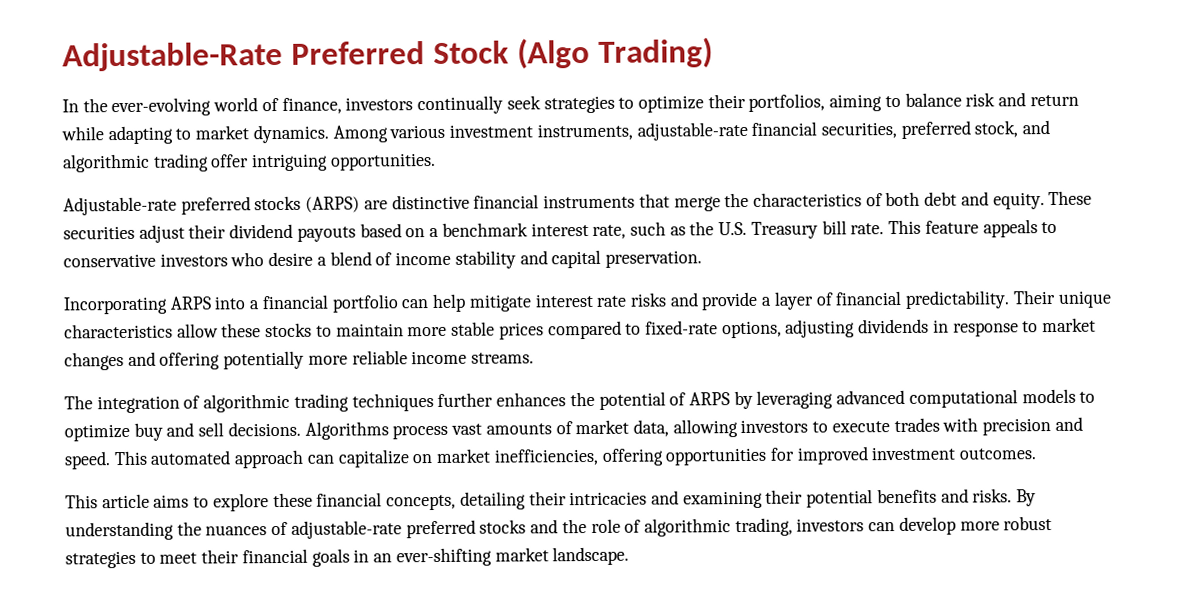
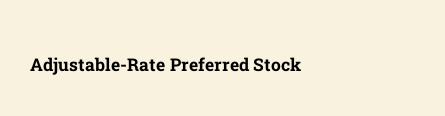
[516,37,713,69] [62,92,1079,117] [61,120,1051,145] [62,152,436,173] [63,190,1093,216] [63,219,1058,243] [63,249,702,269] [63,289,1112,315] [64,317,1097,340] [64,350,535,371] [64,388,1096,414] [64,416,1083,442] [64,446,1037,470] [65,488,1037,512] [65,516,1053,541] [65,546,630,569] (Algo Trading) // In the ever-evolving world of finance, investors continually seek strategies to optimize their portfolios, aiming to balance risk and return while adapting to market dynamics. Among various investment instruments, adjustable-rate financial securities, preferred stock, and algorithmic trading offer intriguing opportunities. // Adjustable-rate preferred stocks (ARPS) are distinctive financial instruments that merge the characteristics of both debt and equity. These securities adjust their dividend payouts based on a benchmark interest rate, such as the U.S. Treasury bill rate. This feature appeals to conservative investors who desire a blend of income stability and capital preservation. // Incorporating ARPS into a financial portfolio can help mitigate interest rate risks and provide a layer of financial predictability. Their unique characteristics allow these stocks to maintain more stable prices compared to fixed-rate options, adjusting dividends in response to market changes and offering potentially more reliable income streams. // The integration of algorithmic trading techniques further enhances the potential of ARPS by leveraging advanced computational models to optimize buy and sell decisions. Algorithms process vast amounts of market data, allowing investors to execute trades with precision and speed. This automated approach can capitalize on market inefficiencies, offering opportunities for improved investment outcomes. // This article aims to explore these financial concepts, detailing their intricacies and examining their potential benefits and risks. By understanding the nuances of adjustable-rate preferred stocks and the role of algorithmic trading, investors can develop more robust strategies to meet their financial goals in an ever-shifting market landscape. -> (302, 64) none

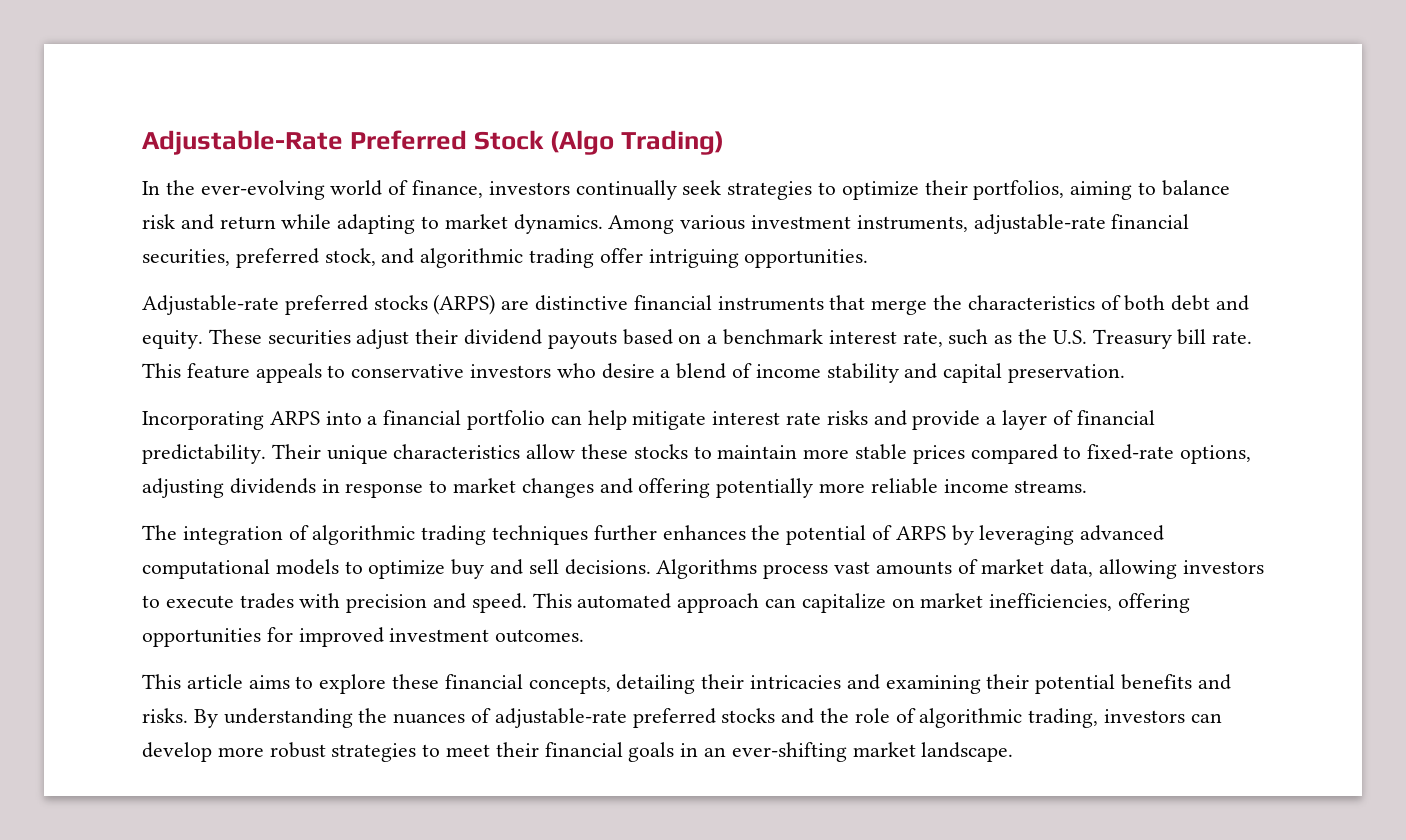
(302, 64) none -> [550,130,725,155] [142,180,1230,200] [142,214,1190,234] [142,248,869,268] [142,294,1250,315] [142,329,1253,349] [142,363,1126,383] [142,410,1155,430] [142,444,1252,464] [142,478,1088,498] [142,525,1165,545] [142,559,1264,579] [142,593,1191,613] [142,627,585,647] [142,674,1231,694] [142,708,1222,728] [142,742,1014,762] (Algo Trading) // In the ever-evolving world of finance, investors continually seek strategies to optimize their portfolios, aiming to balance risk and return while adapting to market dynamics. Among various investment instruments, adjustable-rate financial securities, preferred stock, and algorithmic trading offer intriguing opportunities. // Adjustable-rate preferred stocks (ARPS) are distinctive financial instruments that merge the characteristics of both debt and equity. These securities adjust their dividend payouts based on a benchmark interest rate, such as the U.S. Treasury bill rate. This feature appeals to conservative investors who desire a blend of income stability and capital preservation. // Incorporating ARPS into a financial portfolio can help mitigate interest rate risks and provide a layer of financial predictability. Their unique characteristics allow these stocks to maintain more stable prices compared to fixed-rate options, adjusting dividends in response to market changes and offering potentially more reliable income streams. // The integration of algorithmic trading techniques further enhances the potential of ARPS by leveraging advanced computational models to optimize buy and sell decisions. Algorithms process vast amounts of market data, allowing investors to execute trades with precision and speed. This automated approach can capitalize on market inefficiencies, offering opportunities for improved investment outcomes. // This article aims to explore these financial concepts, detailing their intricacies and examining their potential benefits and risks. By understanding the nuances of adjustable-rate preferred stocks and the role of algorithmic trading, investors can develop more robust strategies to meet their financial goals in an ever-shifting market landscape.

